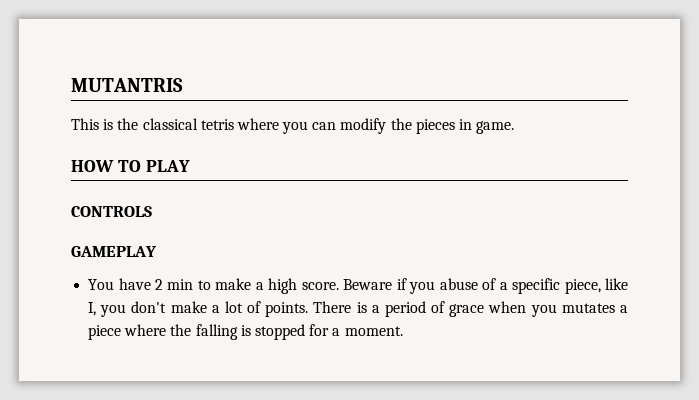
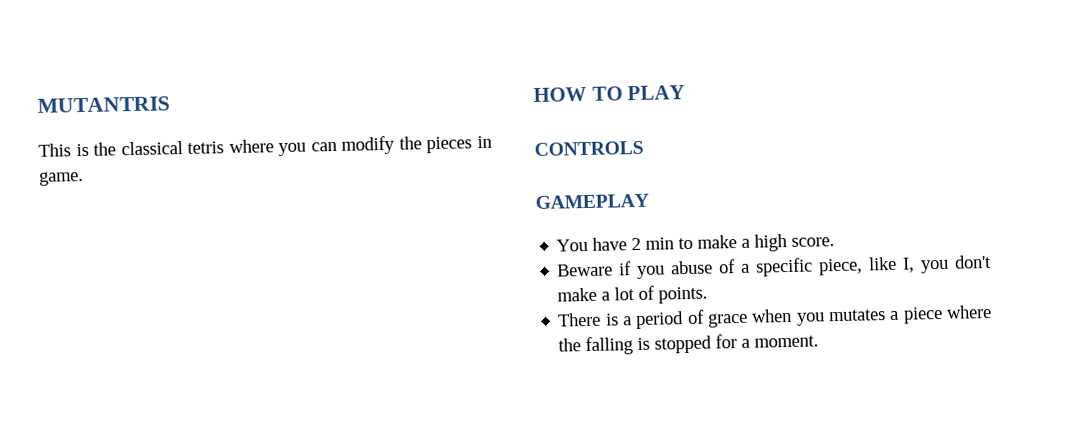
(339, 286) none -> (836, 242) //
(309, 309) none -> (709, 295) //

